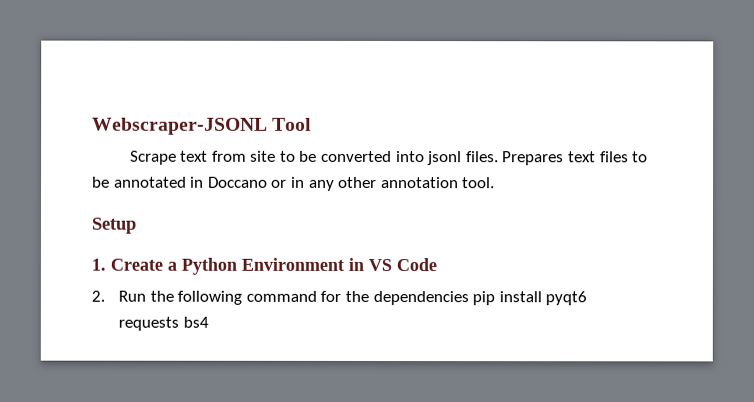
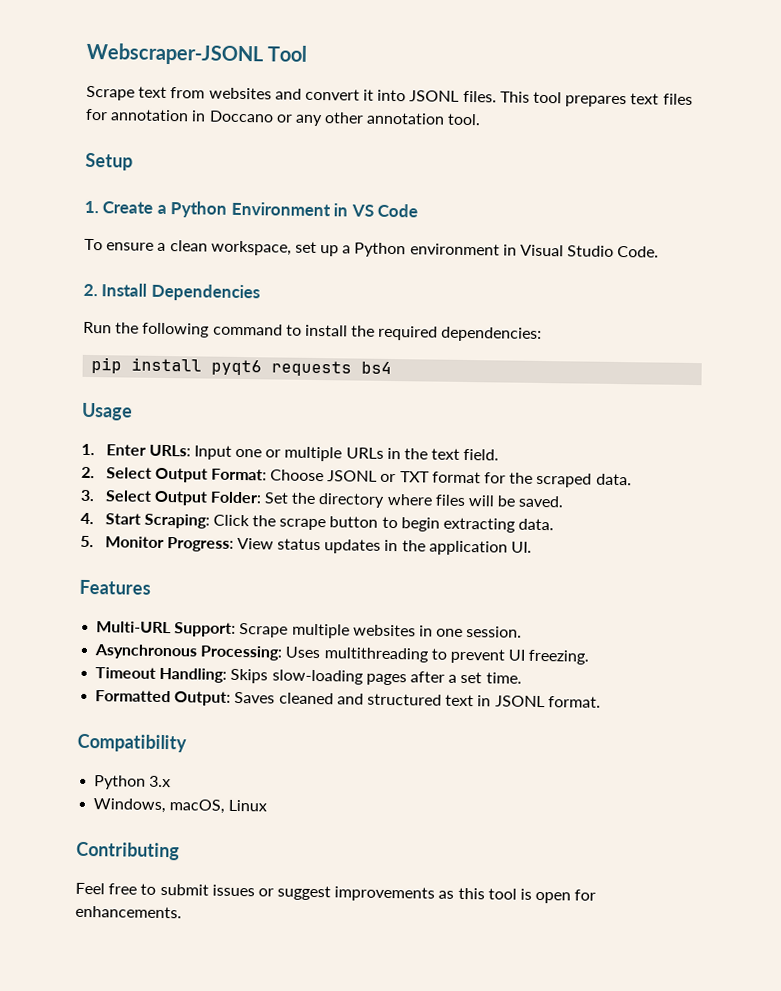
[250,150,649,166] [92,176,187,188] site to be converted into jsonl files. Prepares text files to be annotated -> [208,87,693,108] [85,108,190,122] websites and convert it into JSONL files. This tool prepares text files for annotation
[290,176,305,188] in -> (293, 118) none
[91,290,469,306] 2. Run the following command for the dependencies -> [84,238,660,258] [83,283,260,302] [83,321,543,342] To ensure a clean workspace, set up a Python environment in Visual Studio Code. // 2. Install Dependencies // Run the following command to install the required dependencies: //
(209, 322) none -> [81,402,133,421] [81,443,500,462] [81,466,632,488] [80,489,565,508] [80,512,555,533] [80,535,533,556] [79,579,151,595] [96,621,523,639] [94,644,590,665] [95,667,522,686] [95,690,601,708] [77,733,187,753] [94,775,172,790] [93,798,268,814] [76,841,180,861] [75,882,597,904] [75,905,182,919] // Usage // 1. Enter URLs: Input one or multiple URLs in the text field. // 2. Select Output Format: Choose JSONL or TXT format for the scraped data. // 3. Select Output Folder: Set the directory where files will be saved. // 4. Start Scraping: Click the scrape button to begin extracting data. // 5. Monitor Progress: View status updates in the application UI. // Features // Multi-URL Support: Scrape multiple websites in one session. // Asynchronous Processing: Uses multithreading to prevent UI freezing. // Timeout Handling: Skips slow-loading pages after a set time. // Formatted Output: Saves cleaned and structured text in JSONL format. // Compatibility // Python 3.x // Windows, macOS, Linux // Contributing // Feel free to submit issues or suggest improvements as this tool is open for enhancements.

